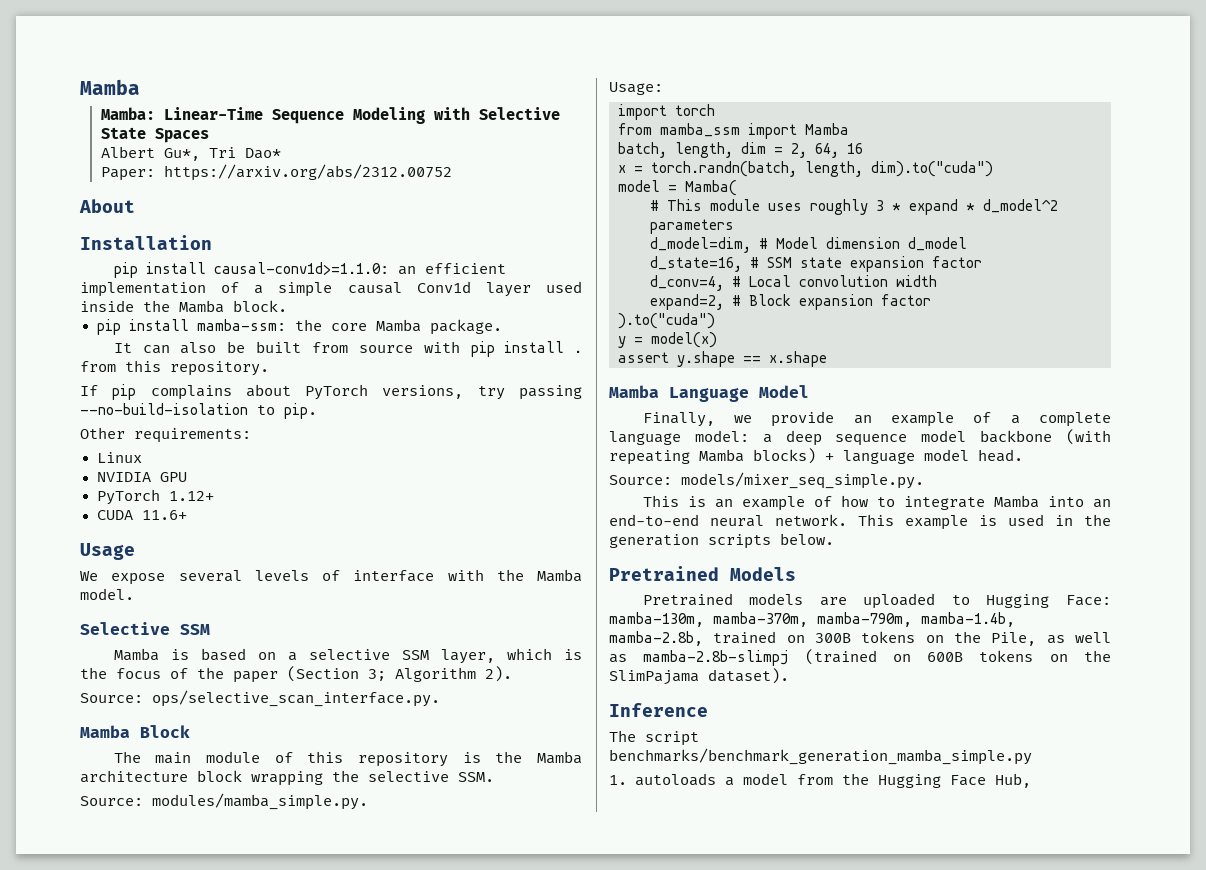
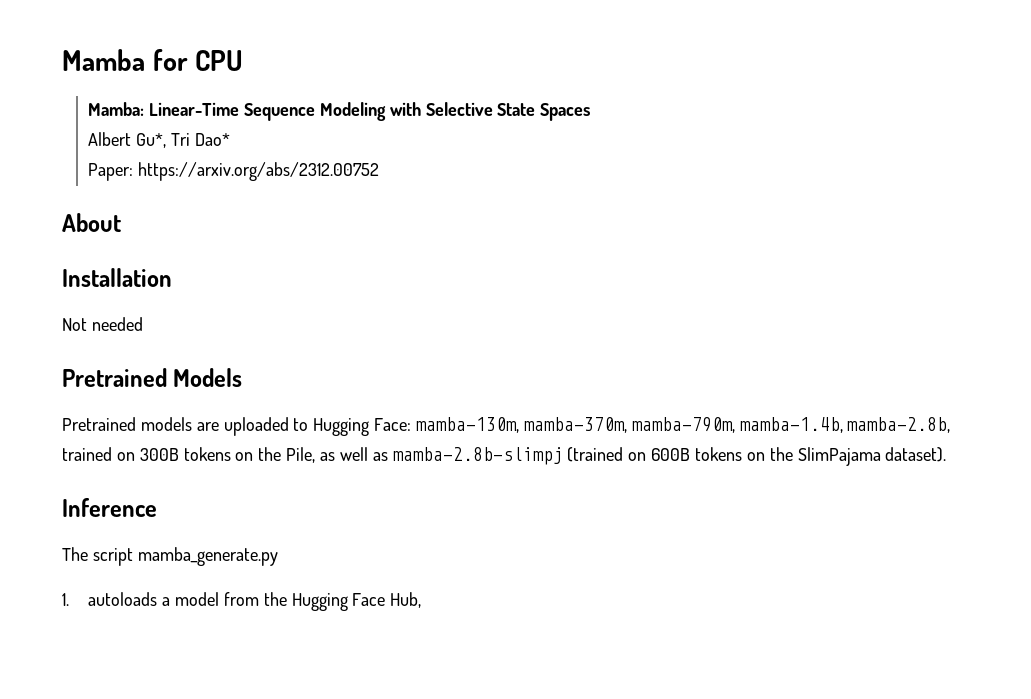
[80,79,140,95] Mamba -> [62,49,244,71] Mamba for CPU
[113,262,506,278] [80,281,582,297] [80,300,287,313] [96,319,502,335] [113,341,582,357] [80,360,269,376] [80,384,582,400] [80,403,317,419] [80,427,251,443] [96,452,142,463] [96,472,187,482] [96,489,214,505] [96,510,187,520] [80,543,135,560] [80,569,582,585] [80,588,134,600] [80,622,210,635] [113,648,582,664] [80,666,512,683] [80,690,440,707] [80,725,190,738] [113,751,582,767] [80,770,494,786] [80,793,368,810] [609,82,663,95] [618,104,715,120] [618,123,849,139] [618,142,863,158] [618,161,993,177] [618,180,737,196] [650,199,1058,215] [650,219,734,234] [650,237,967,253] [650,256,982,272] [650,275,937,291] [650,294,931,310] [618,313,715,329] [618,332,717,348] [618,351,827,367] [609,385,809,402] [642,411,1111,427] [609,429,1111,446] [609,448,1023,465] [609,472,924,489] [642,495,1111,511] [609,514,1111,530] [609,533,834,549] pip install causal-conv1d>=1.1.0: an efficient implementation of a simple causal Conv1d layer used inside the Mamba block. // pip install mamba-ssm: the core Mamba package. // It can also be built from source with pip install . from this repository. // If pip complains about PyTorch versions, try passing --no-build-isolation to pip. // Other requirements: // Linux // NVIDIA GPU // PyTorch 1.12+ // CUDA 11.6+ // Usage // We expose several levels of interface with the Mamba model. // Selective SSM // Mamba is based on a selective SSM layer, which is the focus of the paper (Section 3; Algorithm 2). // Source: ops/selective_scan_interface.py. // Mamba Block // The main module of this repository is the Mamba architecture block wrapping the selective SSM. // Source: modules/mamba_simple.py. // Usage: // import torch // from mamba_ssm import Mamba // batch, length, dim = 2, 64, 16 // x = torch.randn(batch, length, dim).to("cuda") // model = Mamba( // # This module uses roughly 3 * expand * d_model^2 parameters // d_model=dim, # Model dimension d_model // d_state=16, # SSM state expansion factor // d_conv=4, # Local convolution width // expand=2, # Block expansion factor // ).to("cuda") // y = model(x) // assert y.shape == x.shape // Mamba Language Model // Finally, we provide an example of a complete language model: a deep sequence model backbone (with repeating Mamba blocks) + language model head. // Source: models/mixer_seq_simple.py. // This is an example of how to integrate Mamba into an end-to-end neural network. This example is used in the generation scripts below. -> [62,317,143,331] Not needed
[609,748,1032,765] benchmarks/benchmark_generation_mamba_simple.py -> [137,547,278,566] mamba_generate.py

